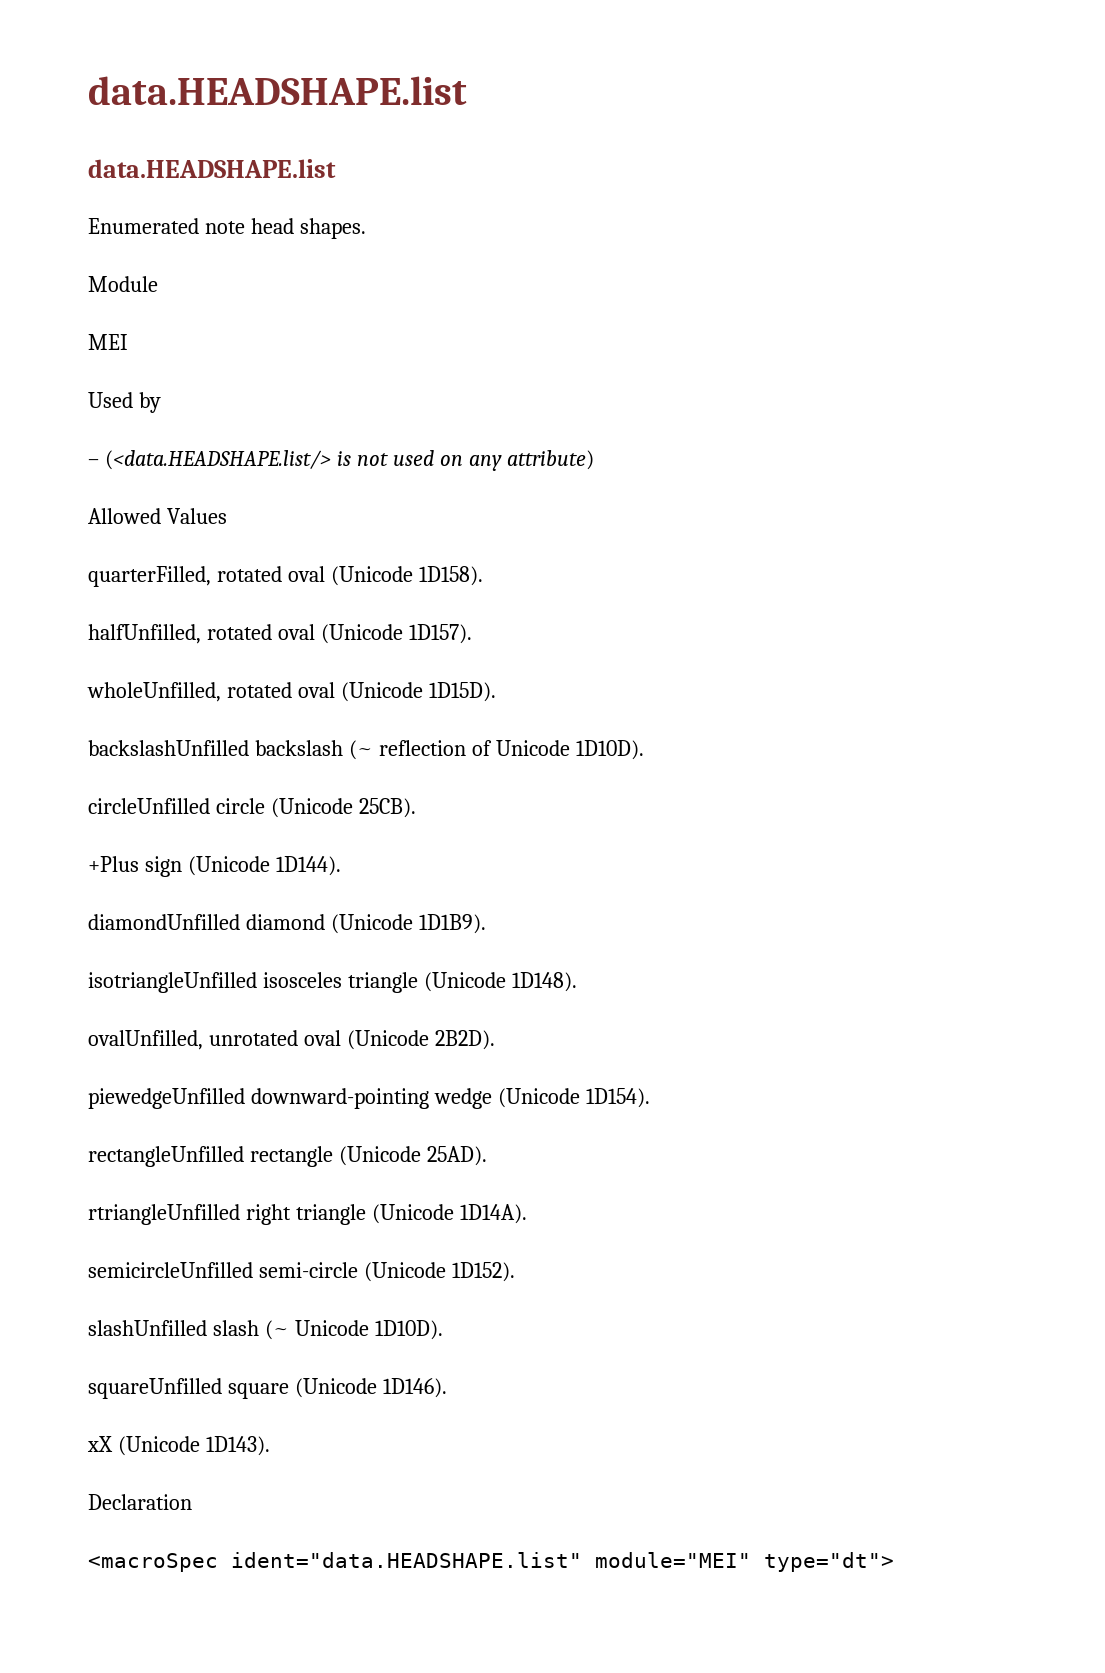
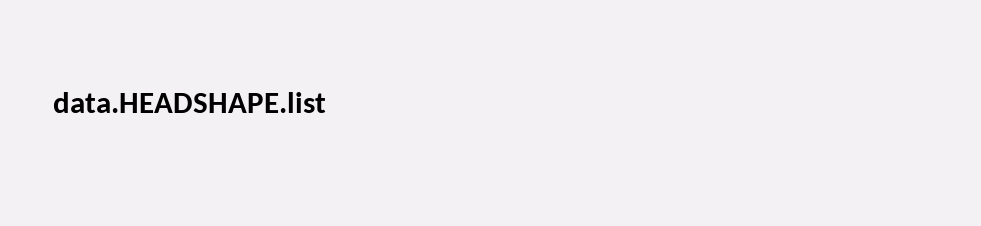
[88,76,467,105] [88,159,336,178] [88,218,366,239] [88,276,158,292] [88,334,128,350] [88,392,161,413] [88,450,594,471] [88,508,227,524] [88,566,483,587] [88,624,472,644] [87,682,496,702] [88,740,644,760] [88,798,416,818] [88,856,341,877] [88,914,486,934] [88,972,577,993] [88,1030,495,1050] [88,1088,650,1109] [88,1146,487,1167] [88,1204,527,1225] [88,1262,515,1282] [88,1320,443,1340] [88,1378,447,1399] [87,1436,270,1456] [88,1494,192,1510] [88,1552,894,1572] data.HEADSHAPE.list // data.HEADSHAPE.list // Enumerated note head shapes. // Module // MEI // Used by // – (<data.HEADSHAPE.list/> is not used on any attribute) // Allowed Values // quarterFilled, rotated oval (Unicode 1D158). // halfUnfilled, rotated oval (Unicode 1D157). // wholeUnfilled, rotated oval (Unicode 1D15D). // backslashUnfilled backslash (~ reflection of Unicode 1D10D). // circleUnfilled circle (Unicode 25CB). // +Plus sign (Unicode 1D144). // diamondUnfilled diamond (Unicode 1D1B9). // isotriangleUnfilled isosceles triangle (Unicode 1D148). // ovalUnfilled, unrotated oval (Unicode 2B2D). // piewedgeUnfilled downward-pointing wedge (Unicode 1D154). // rectangleUnfilled rectangle (Unicode 25AD). // rtriangleUnfilled right triangle (Unicode 1D14A). // semicircleUnfilled semi-circle (Unicode 1D152). // slashUnfilled slash (~ Unicode 1D10D). // squareUnfilled square (Unicode 1D146). // xX (Unicode 1D143). // Declaration // <macroSpec ident="data.HEADSHAPE.list" module="MEI" type="dt"> -> [53,92,326,113] data.HEADSHAPE.list

